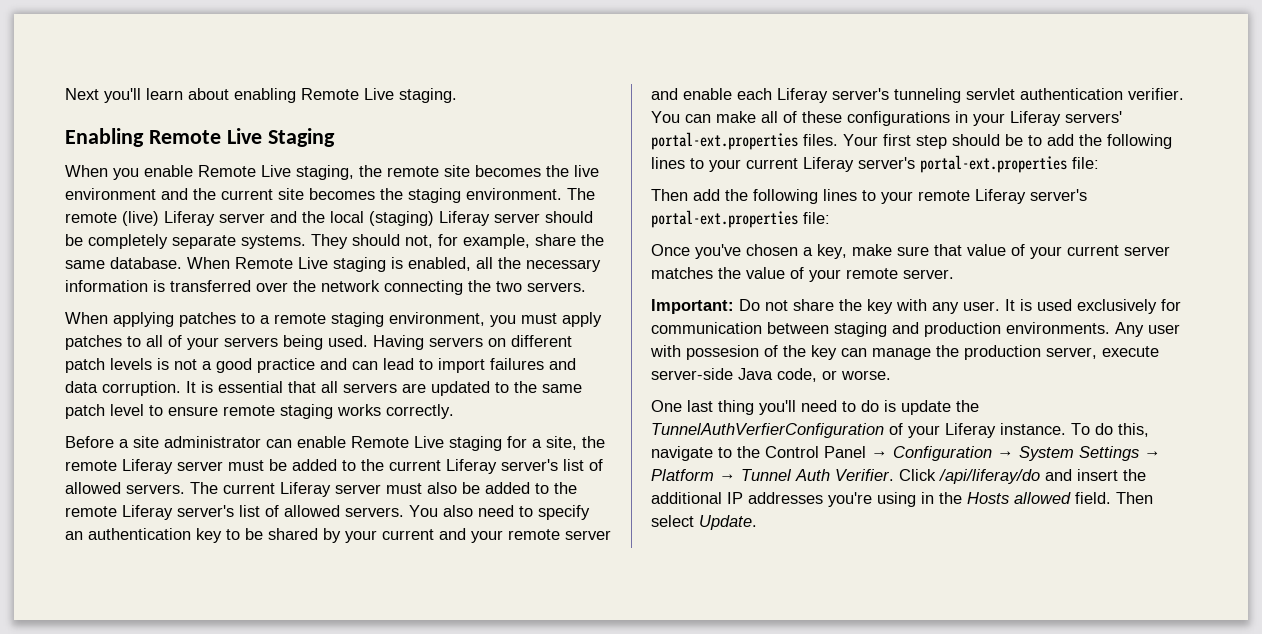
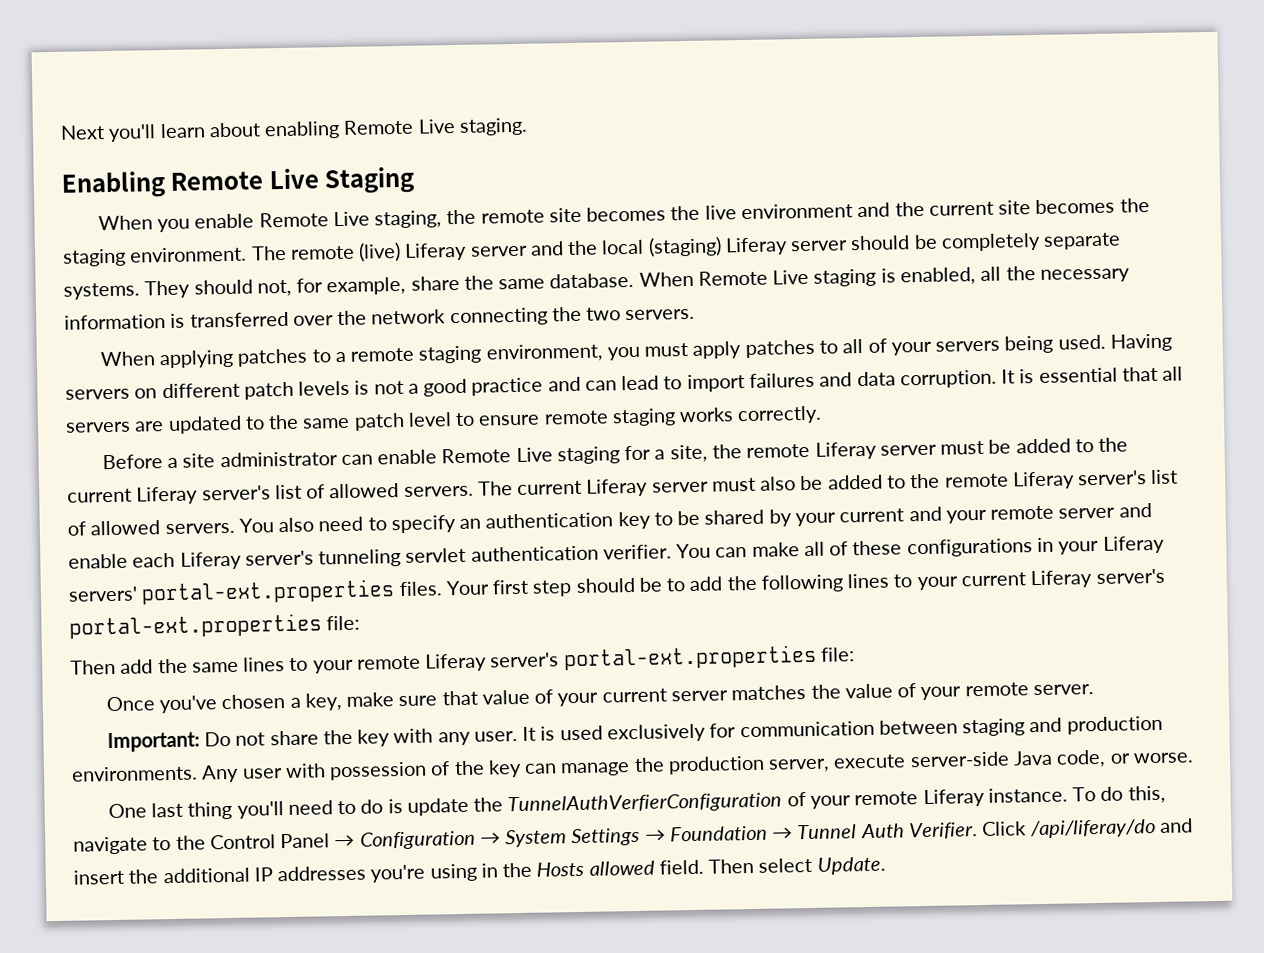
[753,189,818,204] following -> [191,661,239,673] same
[686,345,759,360] possesion -> [329,761,428,781] possession
(940, 431) none -> [854,791,919,806] remote
[651,469,714,481] Platform -> [669,825,768,842] Foundation

